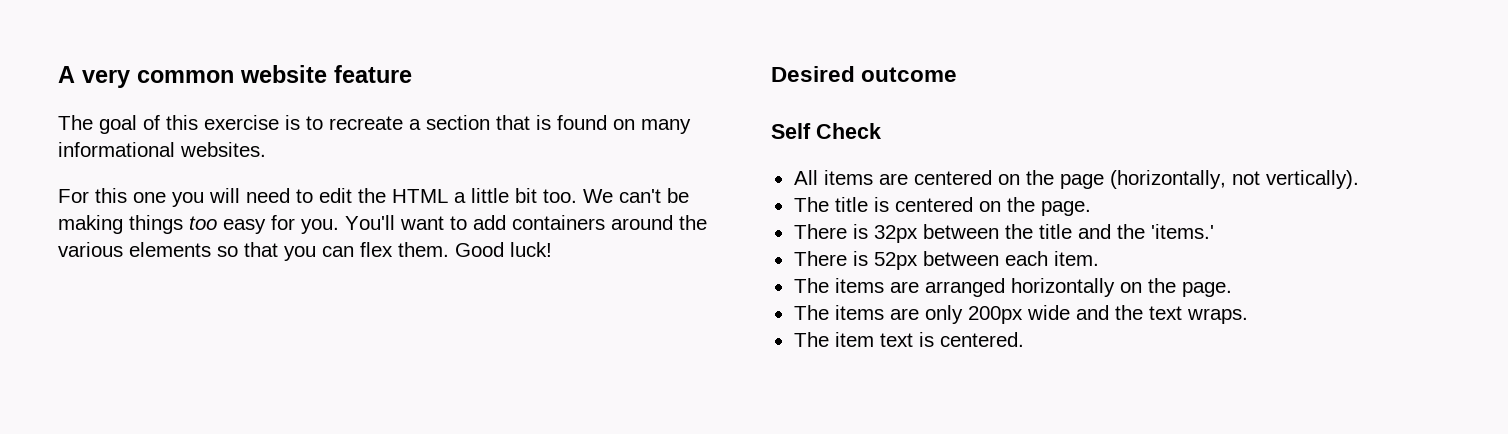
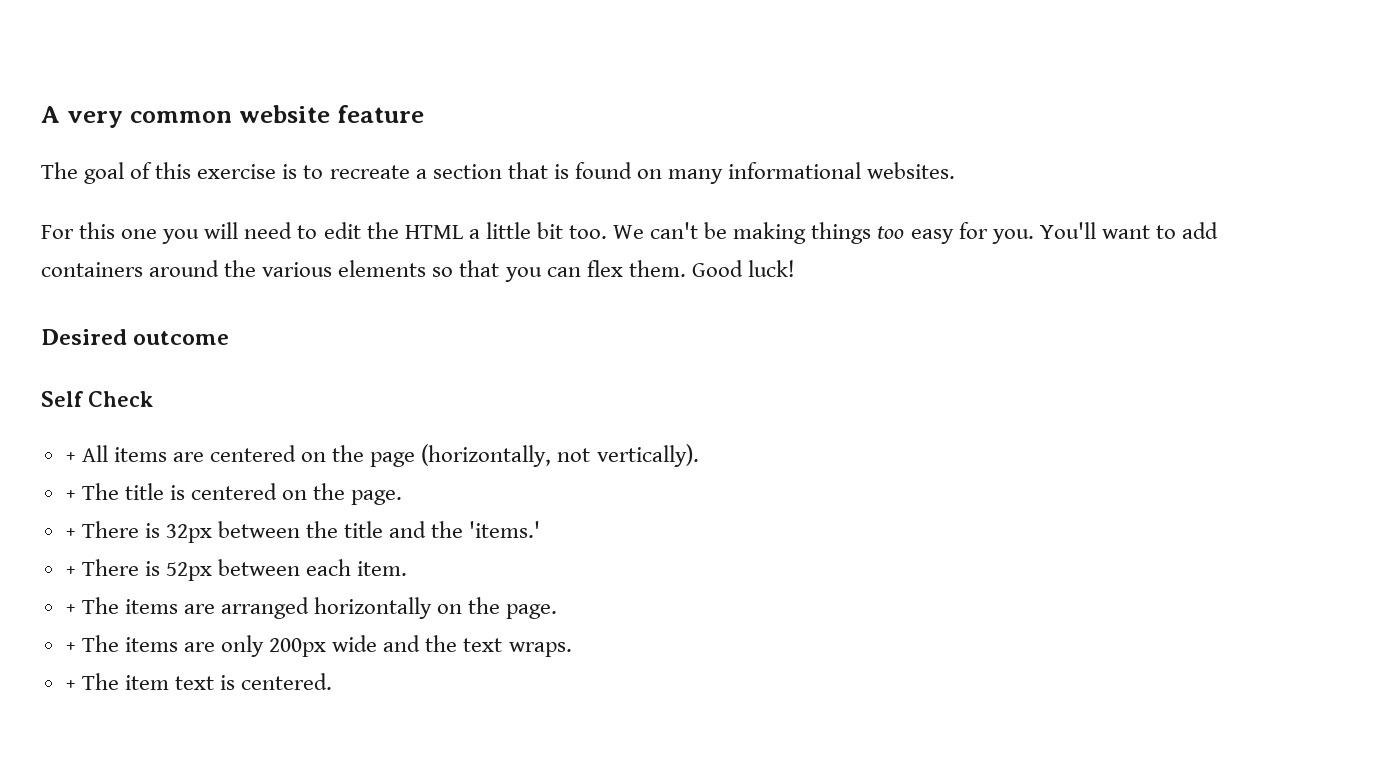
(881, 131) none -> [65,452,76,462] +
(1359, 179) none -> [65,490,76,500] +
(1091, 208) none -> [65,528,76,538] +
(1214, 231) none -> [65,566,76,576] +
(1099, 258) none -> [65,604,76,614] +
(1232, 289) none -> [65,642,76,652] +
(1248, 316) none -> [65,680,76,690] +

